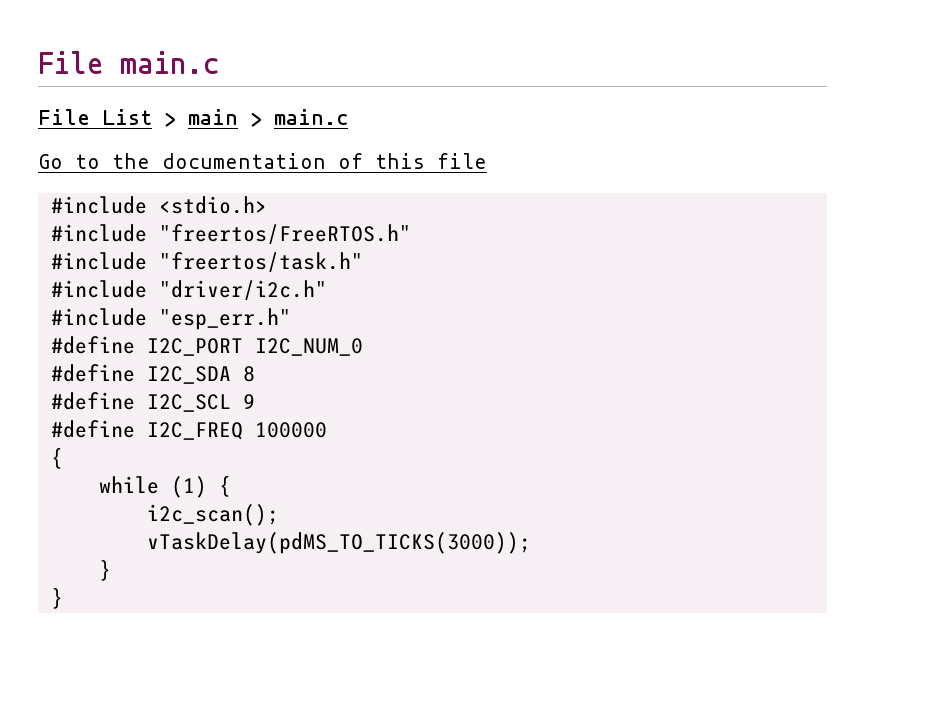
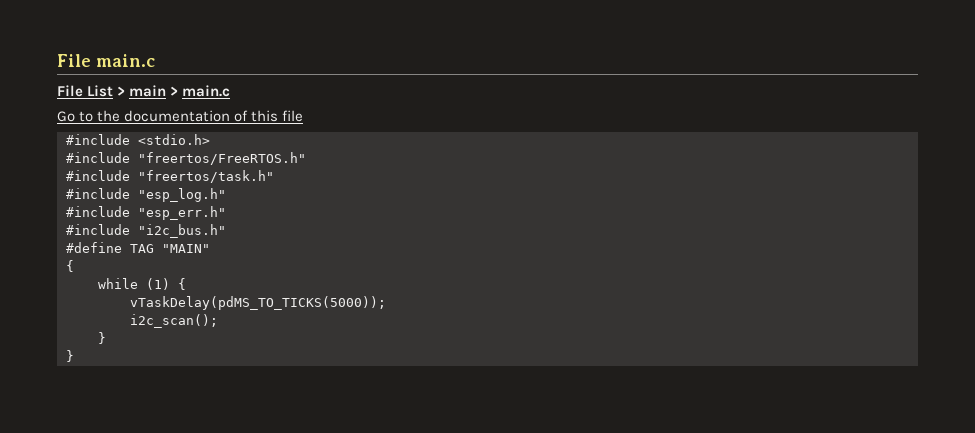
[158,280,327,300] "driver/i2c.h" -> [138,188,226,202] "esp_log.h"
[50,336,363,356] [50,364,255,384] [50,392,255,412] [50,420,327,440] #define I2C_PORT I2C_NUM_0 // #define I2C_SDA 8 // #define I2C_SCL 9 // #define I2C_FREQ 100000 -> [66,224,226,238] [66,242,210,253] #include "i2c_bus.h" // #define TAG "MAIN"
(231, 486) none -> [130,296,386,310] // vTaskDelay(pdMS_TO_TICKS(5000));
[146,532,531,554] // vTaskDelay(pdMS_TO_TICKS(3000)); -> (218, 321) none

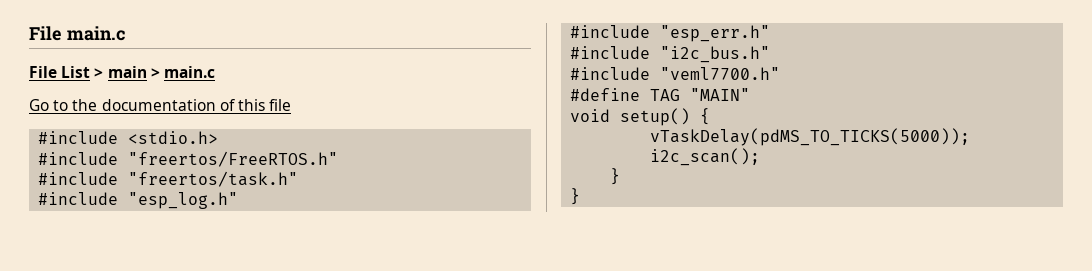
(226, 231) none -> [570,67,781,80] // #include "veml7700.h"
[66,260,74,272] [98,278,170,290] { // while (1) -> [570,108,691,126] void setup()

